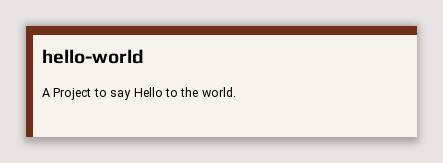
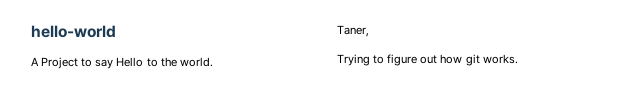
(236, 92) none -> [337,25,369,37] [337,54,518,66] // Taner, // Trying to figure out how git works.

